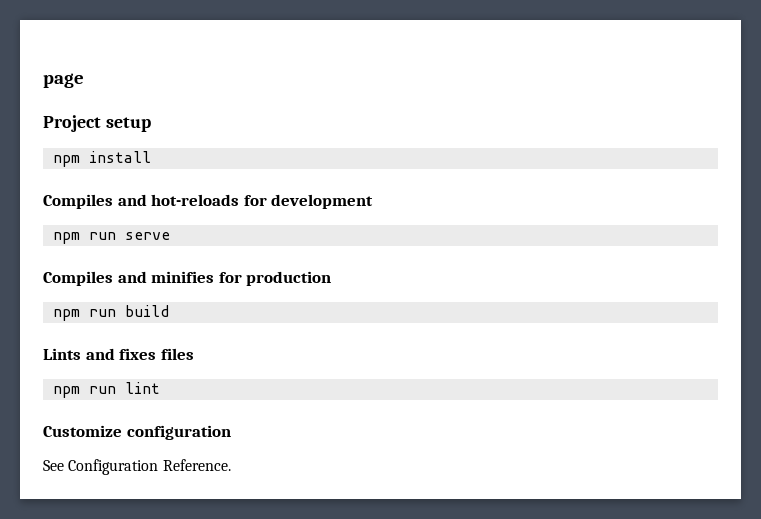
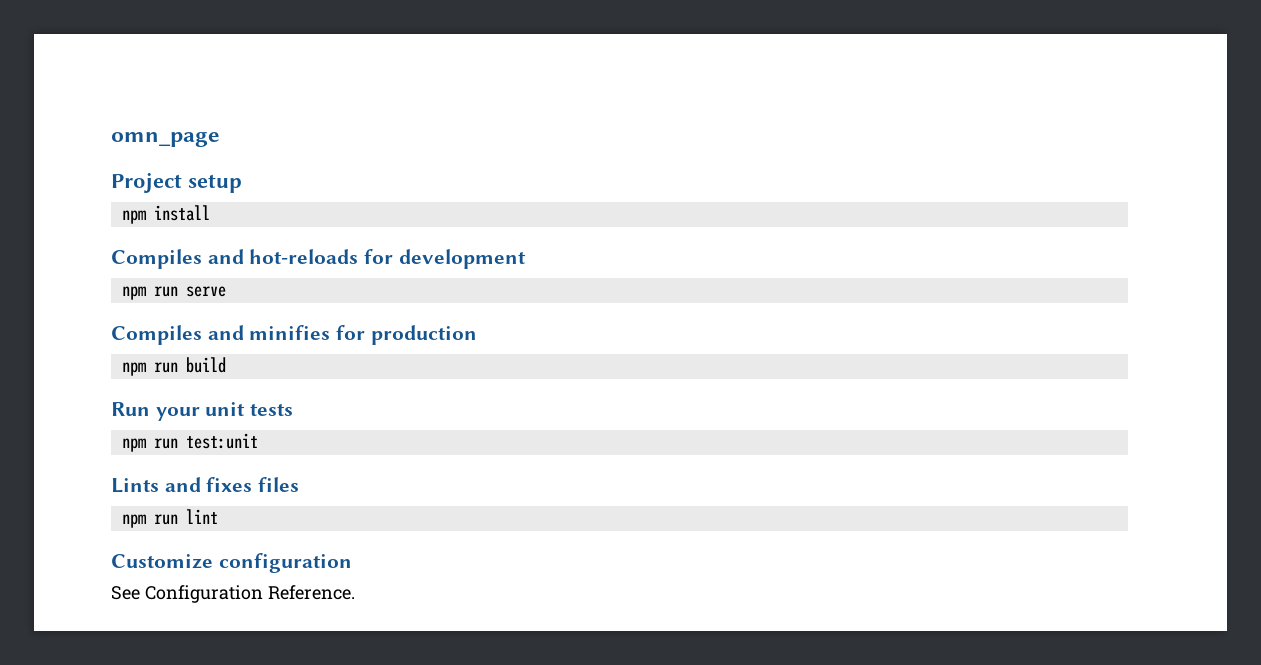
[43,73,84,88] page -> [111,132,220,147] omn_page
(169, 311) none -> [111,402,294,421] [121,433,258,452] // Run your unit tests // npm run test:unit

